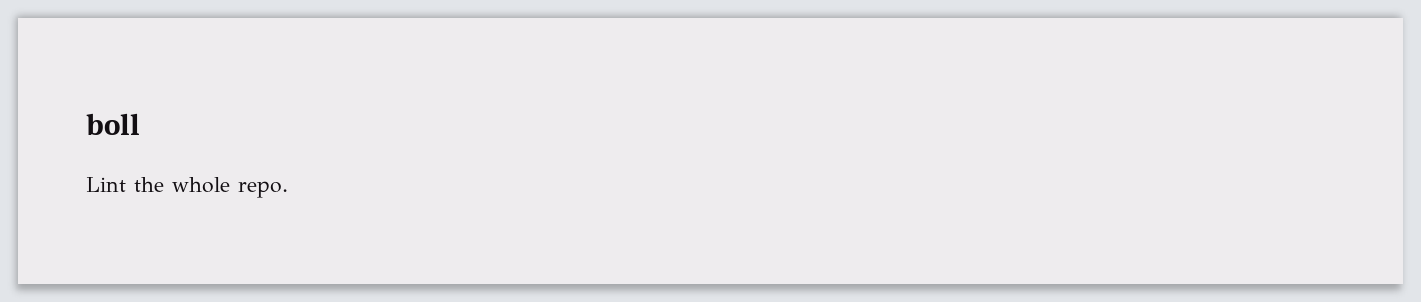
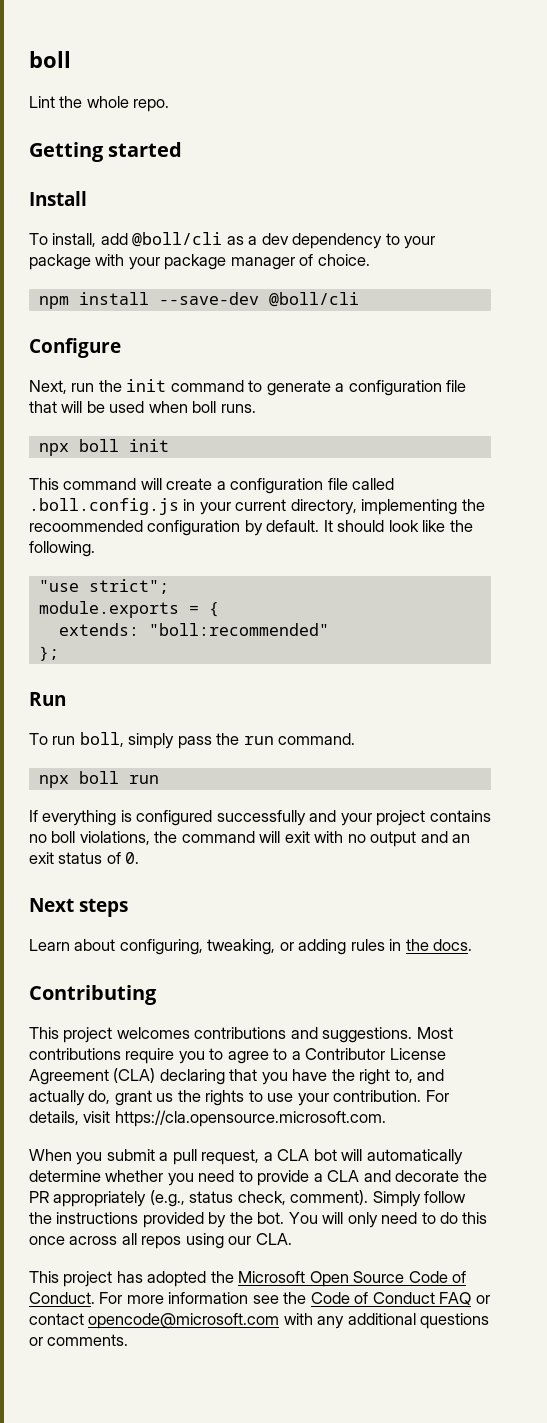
(288, 189) none -> [29,142,183,162] [29,191,87,206] [29,232,436,249] [29,254,370,270] [38,292,359,309] [29,338,121,358] [29,379,467,396] [29,401,256,413] [38,439,169,456] [29,478,395,494] [29,498,485,515] [29,520,473,536] [29,541,95,557] [38,579,169,594] [38,601,219,618] [58,623,329,636] [38,646,59,661] [29,692,66,706] [29,732,356,749] [38,771,159,788] [29,810,491,826] [29,831,471,847] [29,852,140,864] [29,898,128,917] [29,939,473,955] [29,985,157,1005] [29,1027,453,1043] [29,1048,446,1064] [29,1068,445,1085] [29,1090,449,1106] [29,1110,386,1127] [29,1149,463,1165] [29,1170,487,1186] [29,1190,467,1207] [29,1212,488,1228] [29,1233,292,1249] [29,1271,467,1287] [29,1292,490,1305] [29,1313,490,1329] [29,1334,129,1346] // Getting started // Install // To install, add @boll/cli as a dev dependency to your package with your package manager of choice. // npm install --save-dev @boll/cli // Configure // Next, run the init command to generate a configuration file that will be used when boll runs. // npx boll init // This command will create a configuration file called .boll.config.js in your current directory, implementing the recoommended configuration by default. It should look like the following. // "use strict"; // module.exports = { // extends: "boll:recommended" // }; // Run // To run boll, simply pass the run command. // npx boll run // If everything is configured successfully and your project contains no boll violations, the command will exit with no output and an exit status of 0. // Next steps // Learn about configuring, tweaking, or adding rules in the docs. // Contributing // This project welcomes contributions and suggestions. Most contributions require you to agree to a Contributor License Agreement (CLA) declaring that you have the right to, and actually do, grant us the rights to use your contribution. For details, visit https://cla.opensource.microsoft.com. // When you submit a pull request, a CLA bot will automatically determine whether you need to provide a CLA and decorate the PR appropriately (e.g., status check, comment). Simply follow the instructions provided by the bot. You will only need to do this once across all repos using our CLA. // This project has adopted the Microsoft Open Source Code of Conduct. For more information see the Code of Conduct FAQ or contact opencode@microsoft.com with any additional questions or comments.

